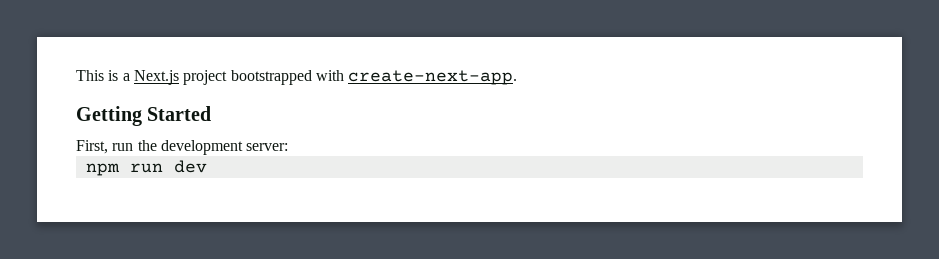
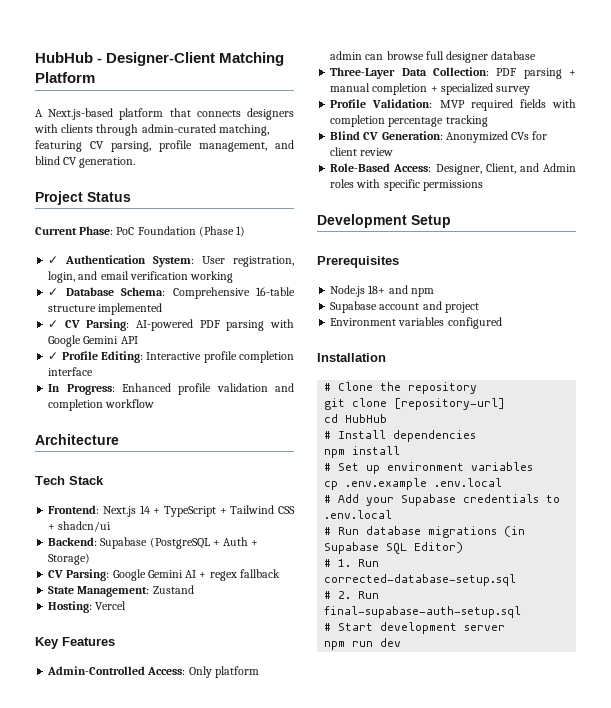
[76,70,518,85] [76,106,212,126] [76,140,289,155] This is a Next.js project bootstrapped with create-next-app. // Getting Started // First, run the development server: -> [35,52,285,66] [35,72,95,83] [35,108,294,120] [34,124,269,136] [35,140,294,152] [35,156,136,168] [35,191,131,205] [35,226,246,237] [48,255,295,267] [48,271,234,283] [48,287,295,299] [48,303,163,315] [48,319,294,331] [48,335,138,347] [48,351,294,363] [48,367,94,376] [48,383,295,395] [48,399,155,411] [35,434,119,445] [35,476,104,485] [48,505,295,517] [48,521,112,532] [48,537,259,549] [48,553,91,565] [48,569,280,581] [48,585,194,597] [48,601,127,613] [35,637,115,649] [47,666,259,678] [330,51,537,63] [330,67,576,79] [330,83,531,95] [330,99,576,111] [330,115,488,127] [330,131,548,143] [330,147,394,156] [330,163,576,175] [330,179,483,191] [317,214,451,228] [317,256,399,268] [330,285,434,297] [330,301,479,313] [330,317,502,329] [317,353,386,362] [324,382,478,394] [324,398,506,410] [324,414,388,423] [324,430,477,442] [324,446,401,458] [324,462,534,474] [324,478,503,490] [324,494,561,506] [324,510,393,519] [324,526,526,538] [324,542,464,554] [324,559,380,567] [324,574,517,586] [324,591,380,599] [324,606,522,618] [324,622,506,634] HubHub - Designer-Client Matching Platform // A Next.js-based platform that connects designers with clients through admin-curated matching, featuring CV parsing, profile management, and blind CV generation. // Project Status // Current Phase: PoC Foundation (Phase 1) // ✓ Authentication System: User registration, login, and email verification working // ✓ Database Schema: Comprehensive 16-table structure implemented // ✓ CV Parsing: AI-powered PDF parsing with Google Gemini API // ✓ Profile Editing: Interactive profile completion interface // In Progress: Enhanced profile validation and completion workflow // Architecture // Tech Stack // Frontend: Next.js 14 + TypeScript + Tailwind CSS + shadcn/ui // Backend: Supabase (PostgreSQL + Auth + Storage) // CV Parsing: Google Gemini AI + regex fallback // State Management: Zustand // Hosting: Vercel // Key Features // Admin-Controlled Access: Only platform admin can browse full designer database // Three-Layer Data Collection: PDF parsing + manual completion + specialized survey // Profile Validation: MVP required fields with completion percentage tracking // Blind CV Generation: Anonymized CVs for client review // Role-Based Access: Designer, Client, and Admin roles with specific permissions // Development Setup // Prerequisites // Node.js 18+ and npm // Supabase account and project // Environment variables configured // Installation // # Clone the repository // git clone [repository-url] // cd HubHub // # Install dependencies // npm install // # Set up environment variables // cp .env.example .env.local // # Add your Supabase credentials to .env.local // # Run database migrations (in Supabase SQL Editor) // # 1. Run corrected-database-setup.sql // # 2. Run final-supabase-auth-setup.sql // # Start development server

